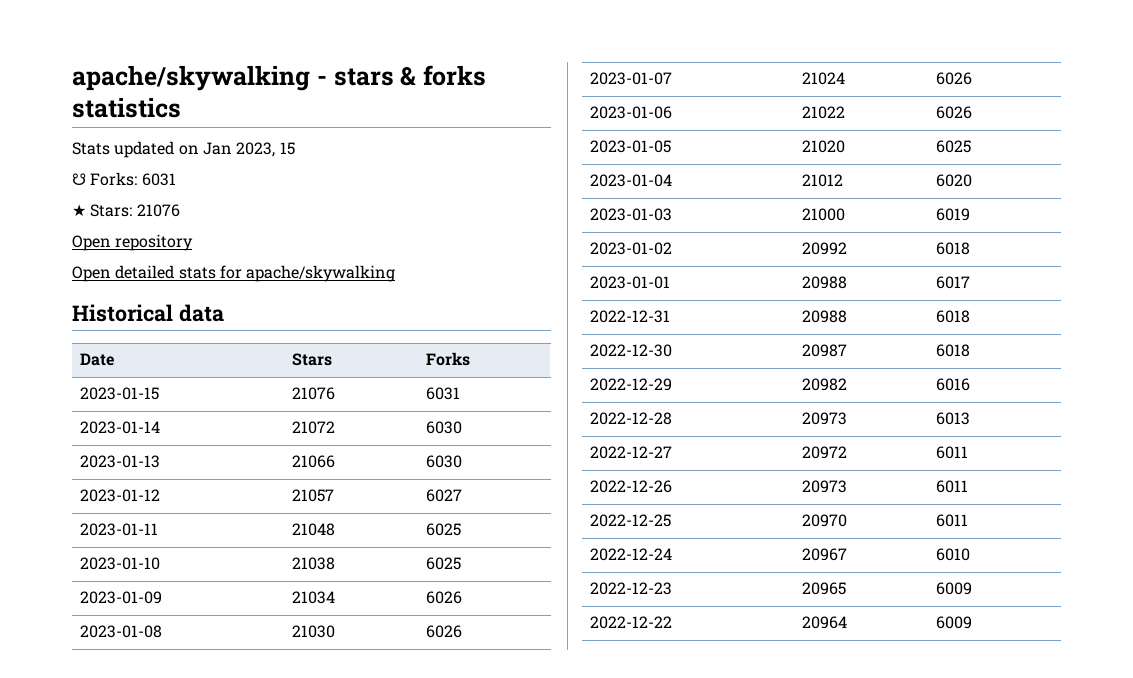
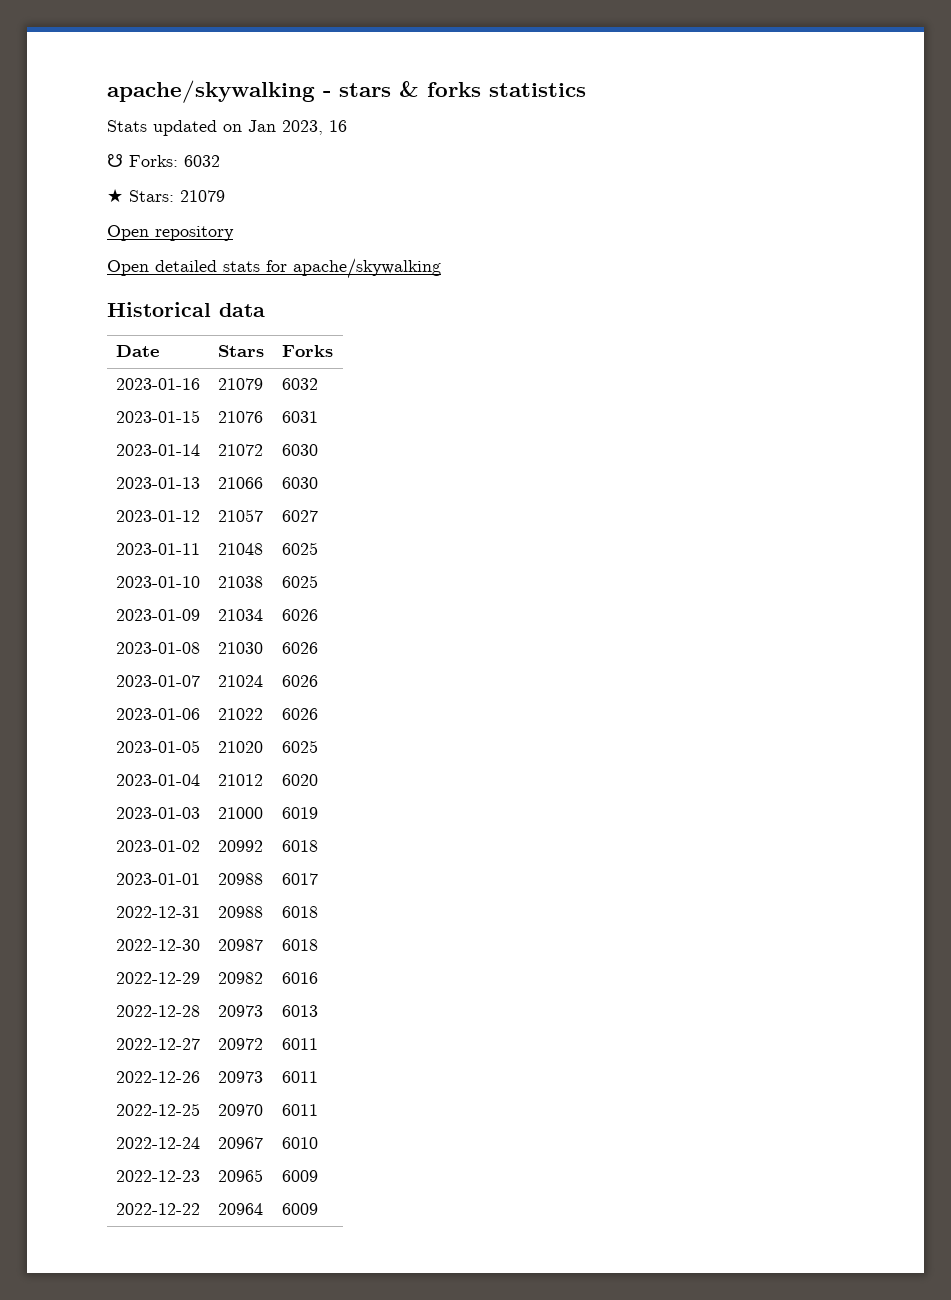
[279,142,295,155] 15 -> [329,120,347,132] 16
[141,173,176,186] 6031 -> [184,155,220,167] 6032
[136,204,180,217] 21076 -> [180,190,225,202] 21079
(471, 359) none -> [115,378,200,390] [217,378,263,390] [281,378,318,390] // 2023-01-16 | 21079 | 6032

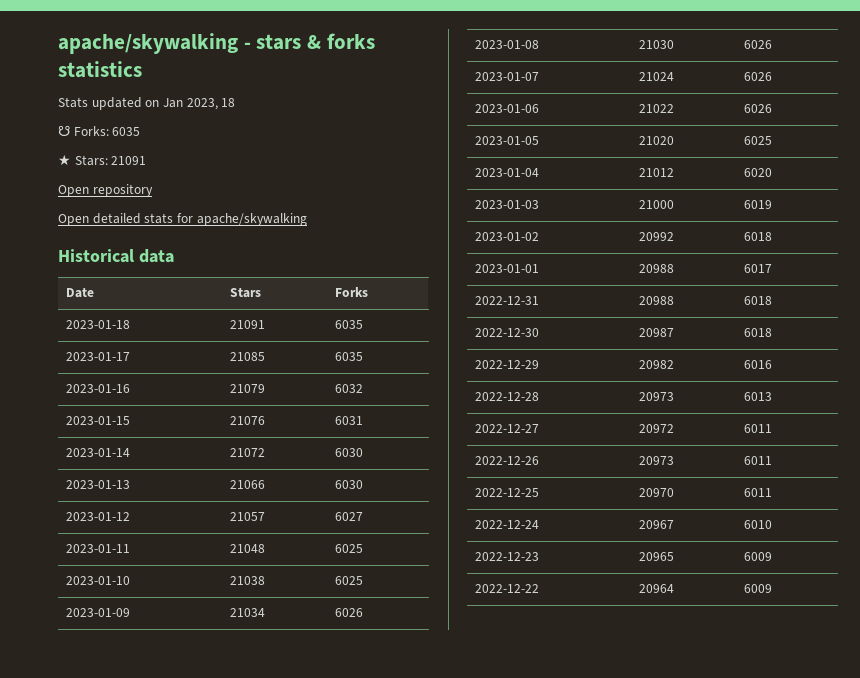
[329,120,347,132] 16 -> [221,98,236,107] 18
[184,155,220,167] 6032 -> [112,127,141,136] 6035
[180,190,225,202] 21079 -> [111,156,147,165] 21091
(333, 351) none -> [65,320,130,329] [229,320,265,329] [334,320,363,329] [65,352,130,361] [229,352,265,361] [334,352,363,361] // 2023-01-18 | 21091 | 6035 // 2023-01-17 | 21085 | 6035

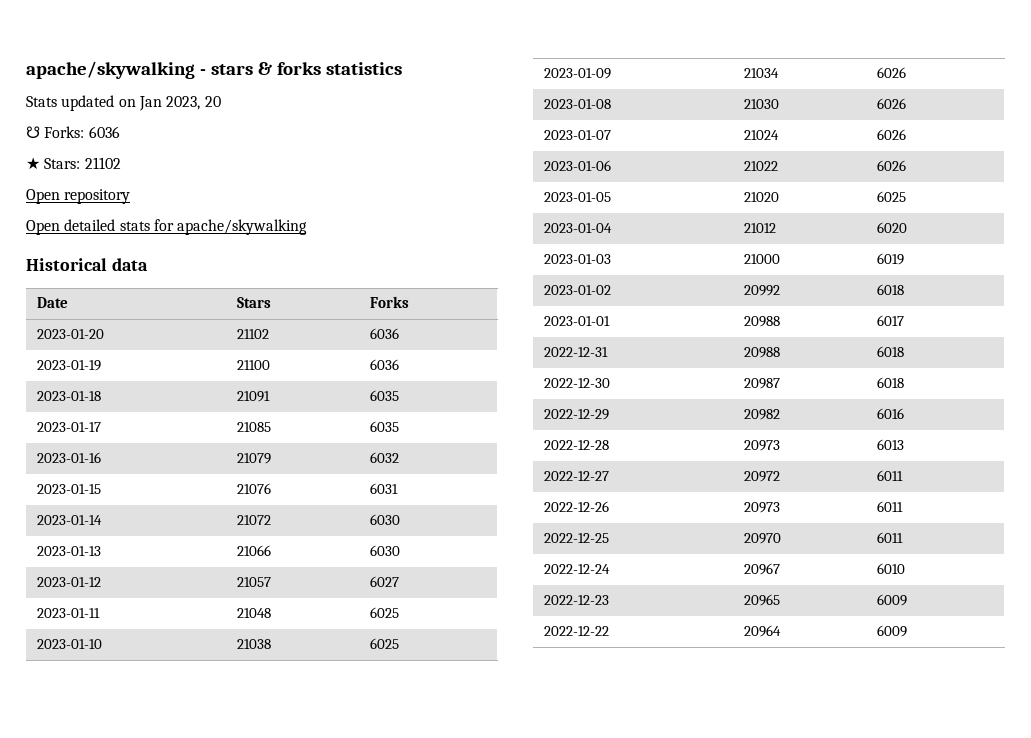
[221,98,236,107] 18 -> [204,96,221,107] 20
[112,127,141,136] 6035 -> [88,126,120,138] 6036
[111,156,147,165] 21091 -> [84,157,121,169] 21102
(368, 292) none -> [36,329,104,339] [236,329,269,339] [369,328,399,339] [36,360,101,371] [236,360,270,370] [369,359,399,370] // 2023-01-20 | 21102 | 6036 // 2023-01-19 | 21100 | 6036

